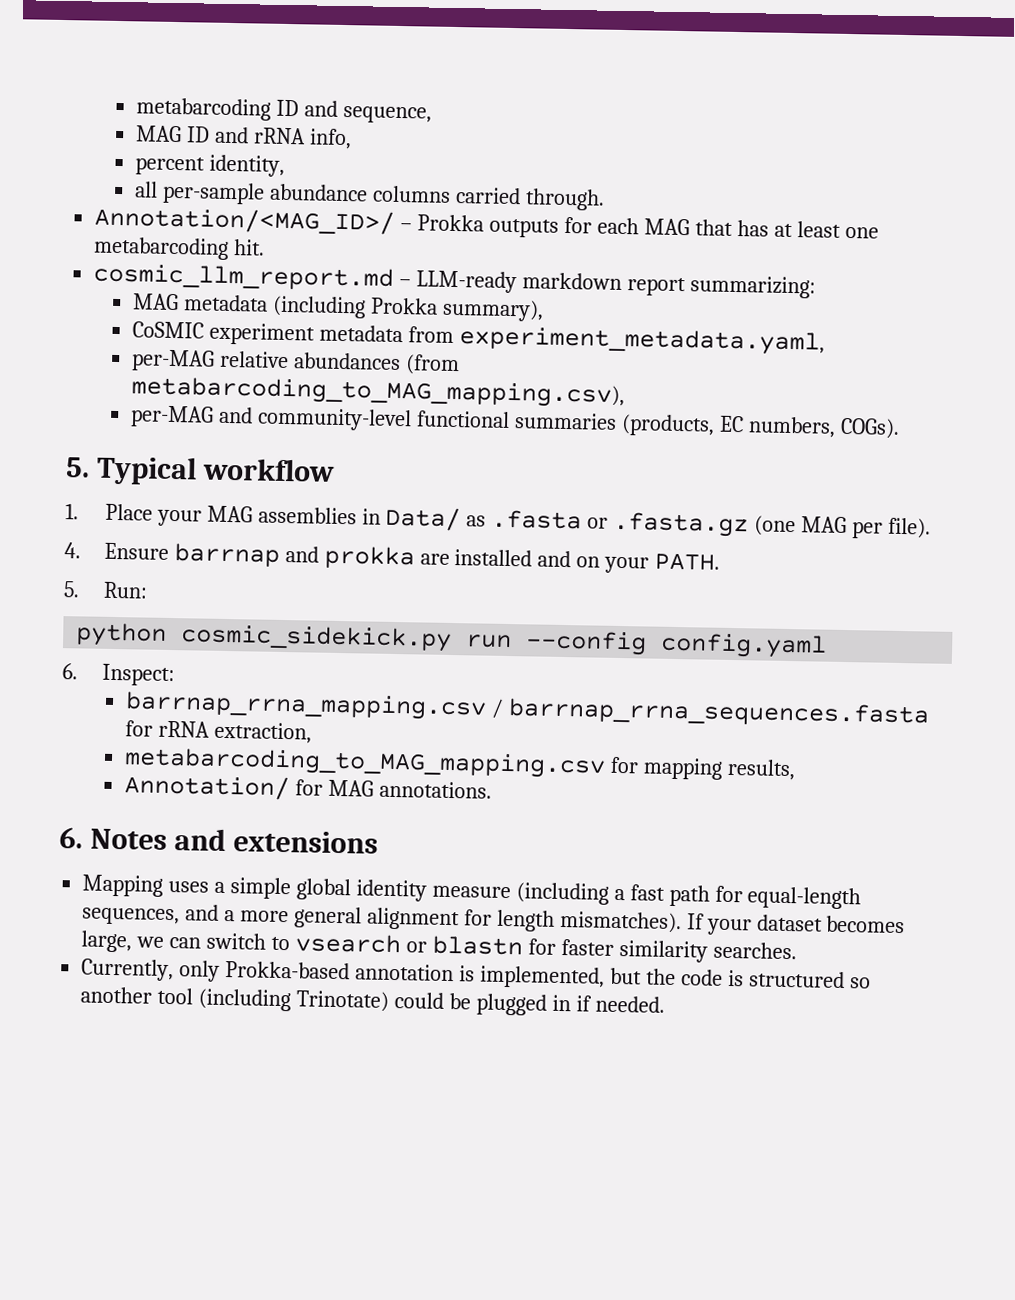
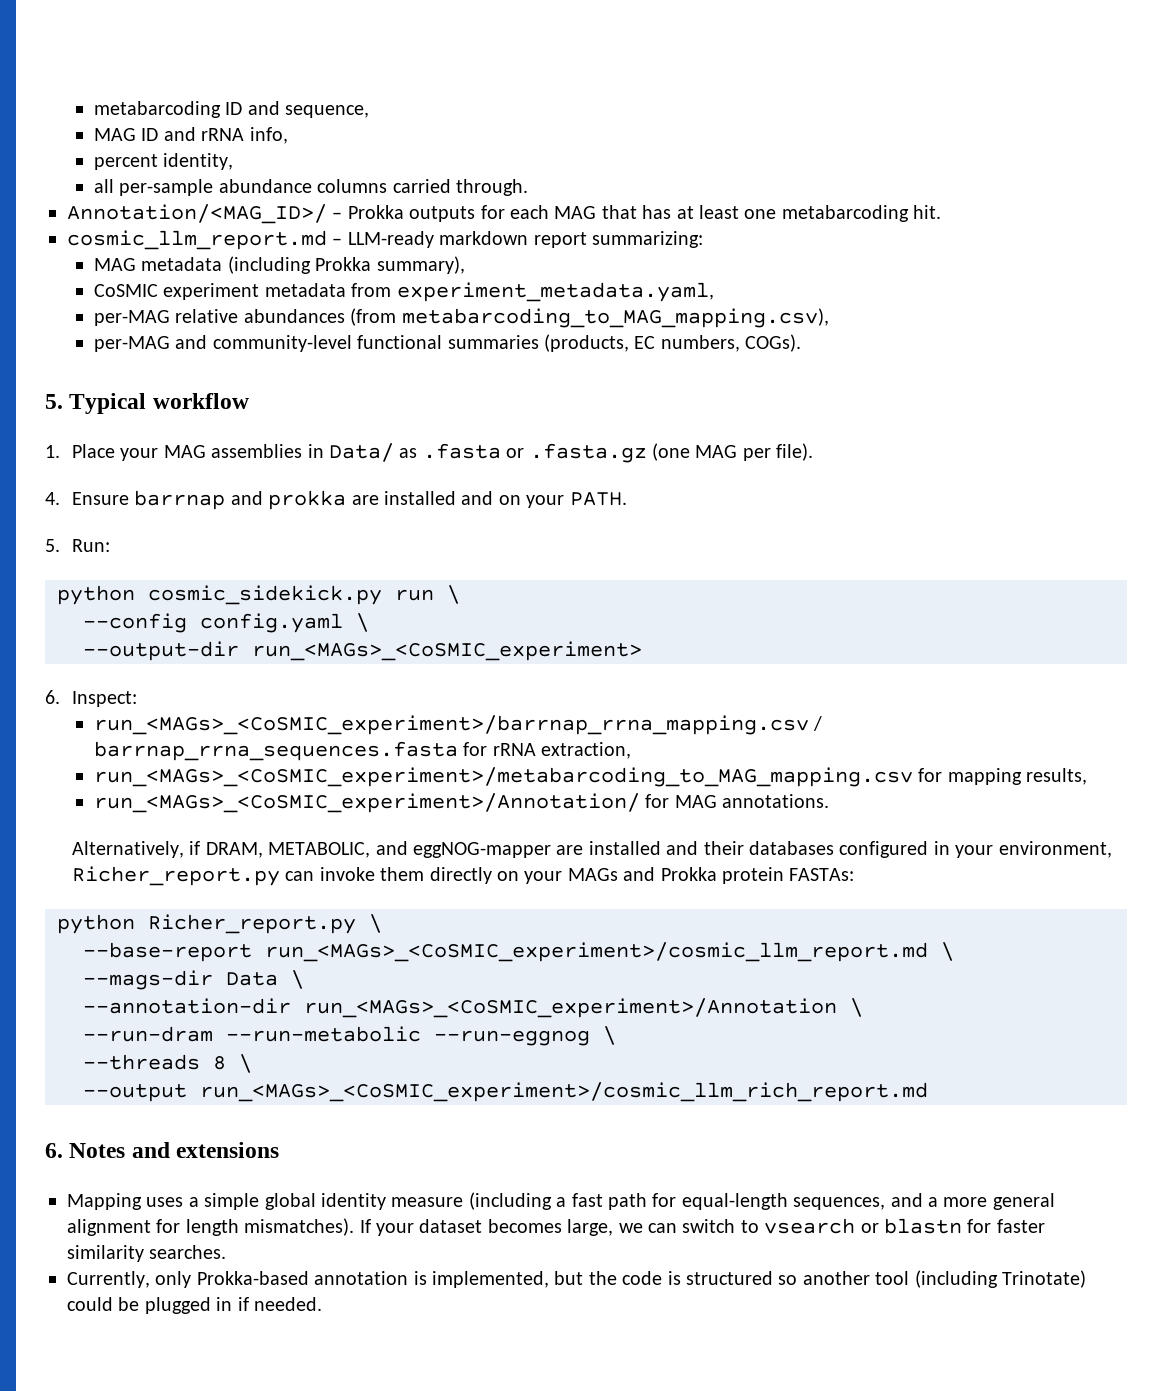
(513, 641) none -> [447,585,460,604] \ //
(828, 645) none -> [356,613,369,632] [83,641,642,661] \ // --output-dir run_<MAGs>_<CoSMIC_experiment>
[124,691,487,721] barrnap_rrna_mapping.csv -> [93,715,809,735] run_<MAGs>_<CoSMIC_experiment>/barrnap_rrna_mapping.csv
[123,747,606,779] metabarcoding_to_MAG_mapping.csv -> [93,767,913,787] run_<MAGs>_<CoSMIC_experiment>/metabarcoding_to_MAG_mapping.csv
[123,774,290,801] Annotation/ -> [93,793,640,813] run_<MAGs>_<CoSMIC_experiment>/Annotation/
(492, 789) none -> [71,841,1112,858] [71,866,855,886] [57,914,382,934] [83,942,954,962] [83,970,304,990] [83,998,863,1018] [83,1026,616,1046] [83,1054,252,1073] [83,1082,928,1102] // Alternatively, if DRAM, METABOLIC, and eggNOG-mapper are installed and their databases configured in your environment, Richer_report.py can invoke them directly on your MAGs and Prokka protein FASTAs: // python Richer_report.py \ // --base-report run_<MAGs>_<CoSMIC_experiment>/cosmic_llm_report.md \ // --mags-dir Data \ // --annotation-dir run_<MAGs>_<CoSMIC_experiment>/Annotation \ // --run-dram --run-metabolic --run-eggnog \ // --threads 8 \ // --output run_<MAGs>_<CoSMIC_experiment>/cosmic_llm_rich_report.md

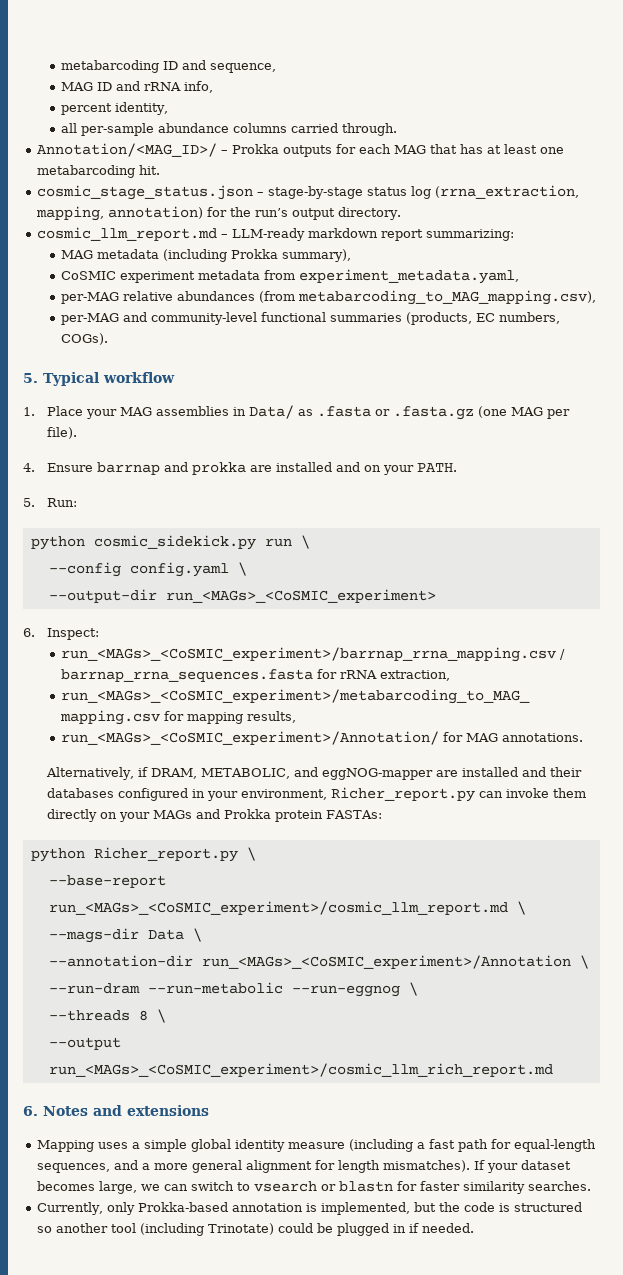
(942, 212) none -> [36,185,579,200] [35,206,401,221] // cosmic_stage_status.json – stage-by-stage status log (rrna_extraction, mapping, annotation) for the run’s output directory.

